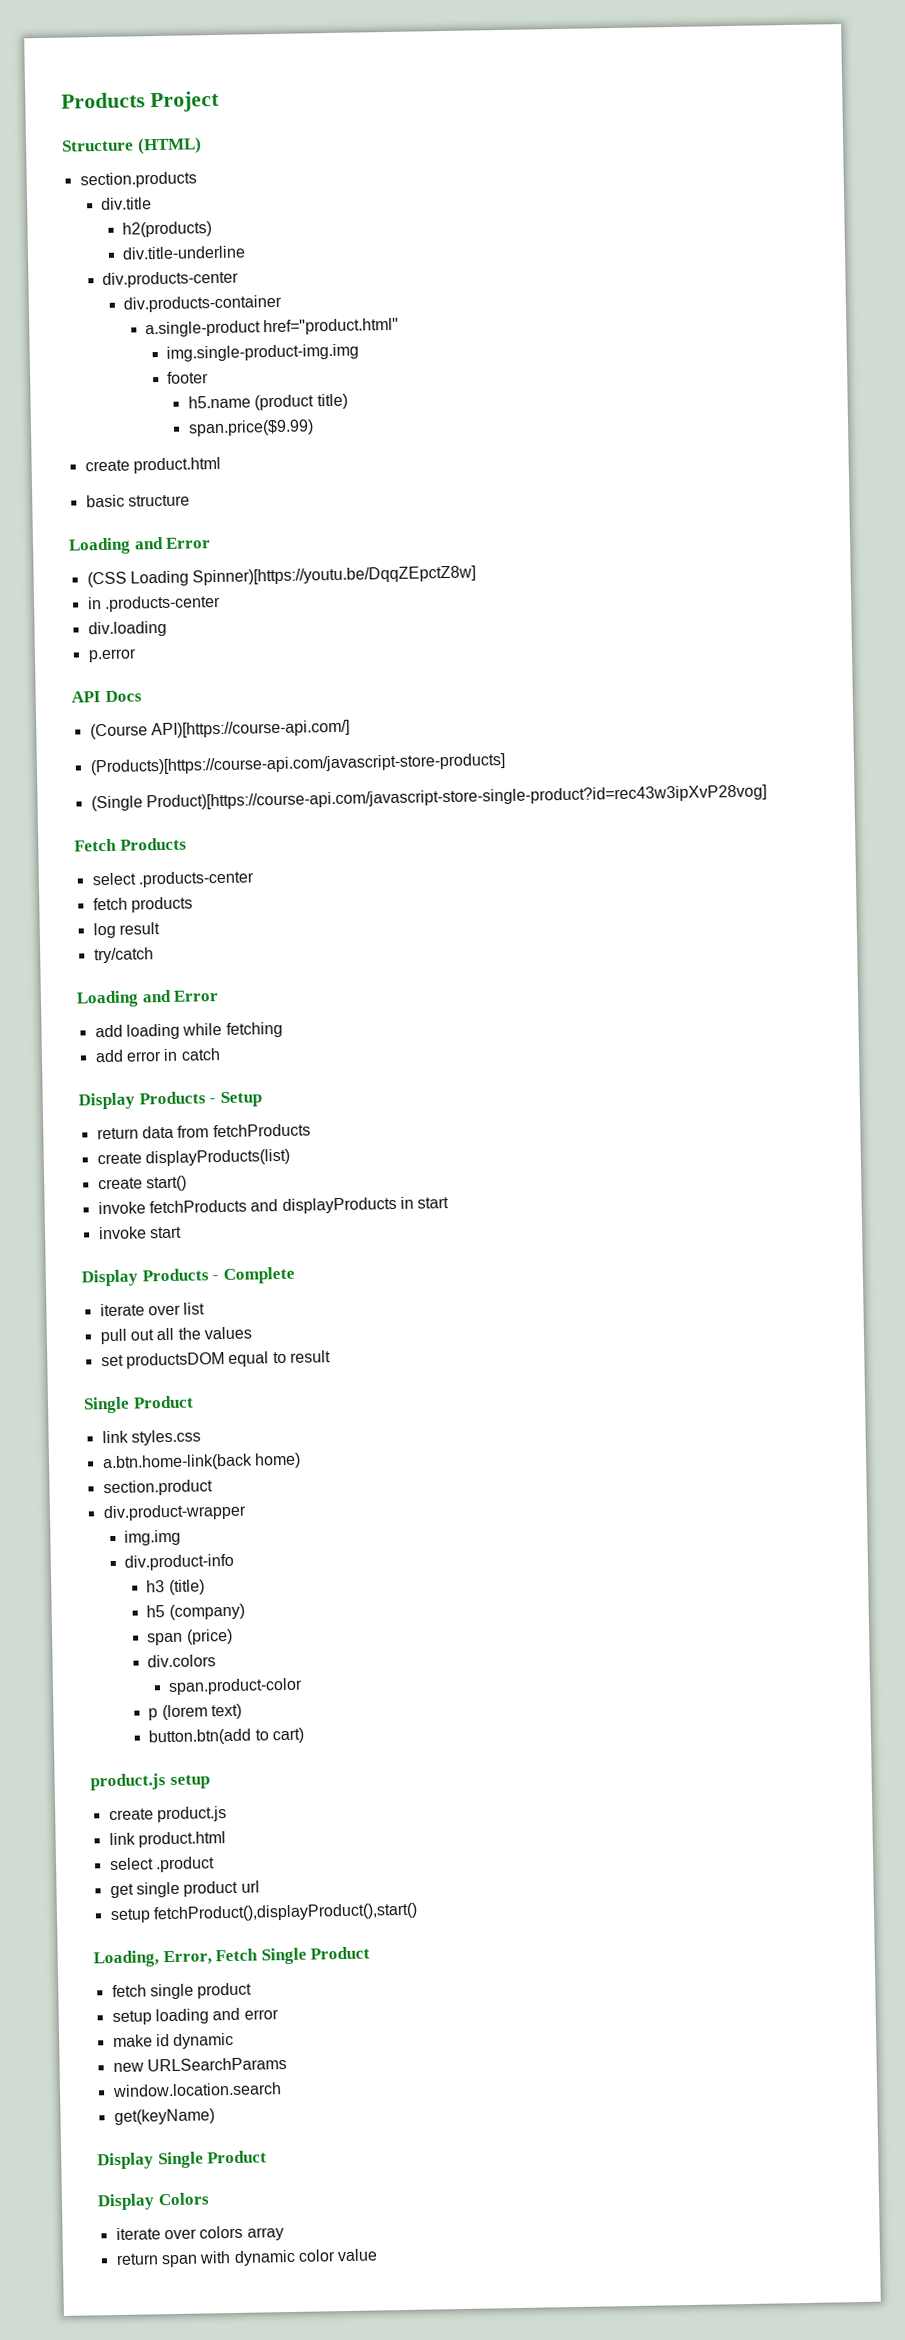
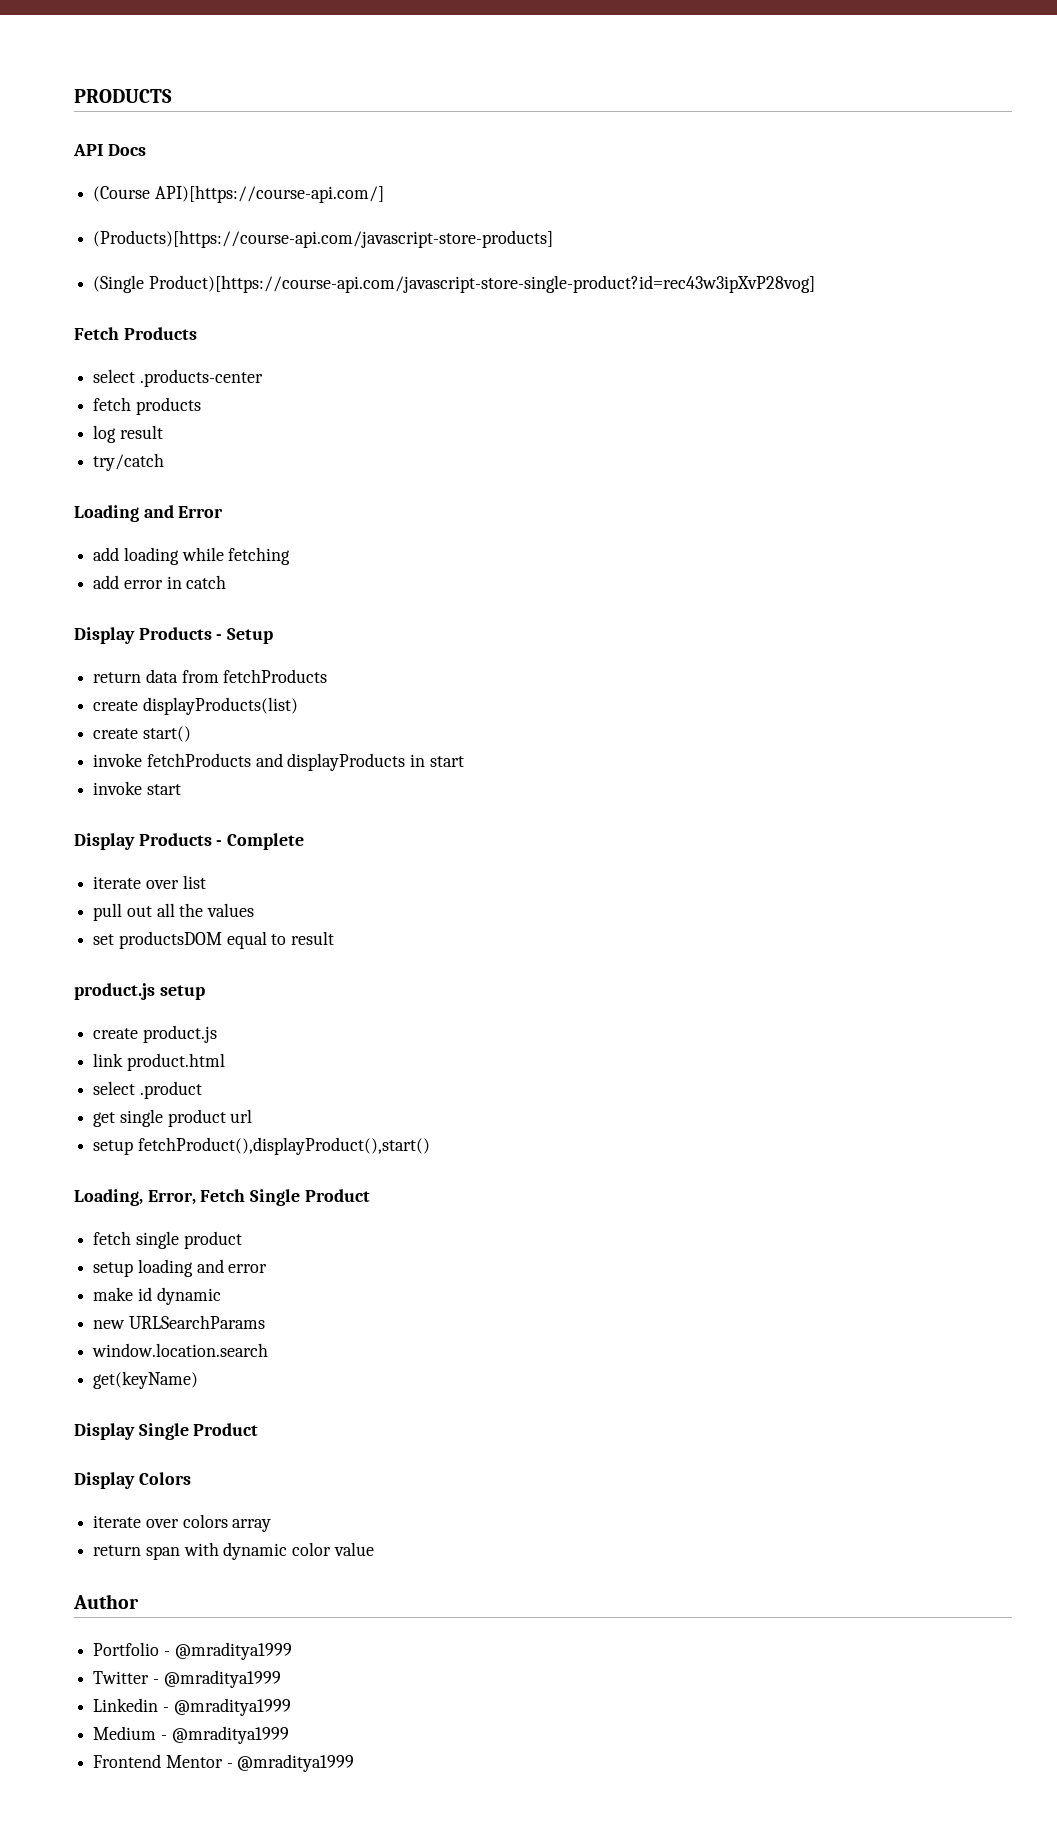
[61,90,220,113] [61,137,202,155] [79,171,197,189] [100,197,153,210] [122,221,213,238] [122,245,247,260] [102,270,240,288] [123,294,283,313] [145,317,400,338] [166,343,360,362] [167,371,210,384] [187,393,348,411] [187,419,314,437] [84,456,221,474] [85,494,190,508] [68,536,212,555] [86,565,477,588] [86,594,221,612] [87,620,167,638] [87,648,137,663] Products Project // Structure (HTML) // section.products // div.title // h2(products) // div.title-underline // div.products-center // div.products-container // a.single-product href="product.html" // img.single-product-img.img // footer // h5.name (product title) // span.price($9.99) // create product.html // basic structure // Loading and Error // (CSS Loading Spinner)[https://youtu.be/DqqZEpctZ8w] // in .products-center // div.loading // p.error -> [74,89,172,103] PRODUCTS
[83,1395,194,1414] [101,1429,201,1446] [101,1452,301,1472] [102,1479,213,1497] [102,1503,247,1522] [124,1529,182,1546] [124,1553,235,1571] [146,1579,205,1596] [146,1603,245,1621] [147,1628,233,1646] [147,1654,217,1668] [168,1677,304,1696] [148,1703,242,1721] [148,1727,304,1746] // Single Product // link styles.css // a.btn.home-link(back home) // section.product // div.product-wrapper // img.img // div.product-info // h3 (title) // h5 (company) // span (price) // div.colors // span.product-color // p (lorem text) // button.btn(add to cart) -> (335, 938) none
(379, 2255) none -> [73,1594,139,1609] [93,1642,292,1660] [93,1670,281,1688] [93,1698,291,1716] [93,1726,289,1744] [93,1754,355,1772] // Author // Portfolio - @mraditya1999 // Twitter - @mraditya1999 // Linkedin - @mraditya1999 // Medium - @mraditya1999 // Frontend Mentor - @mraditya1999

